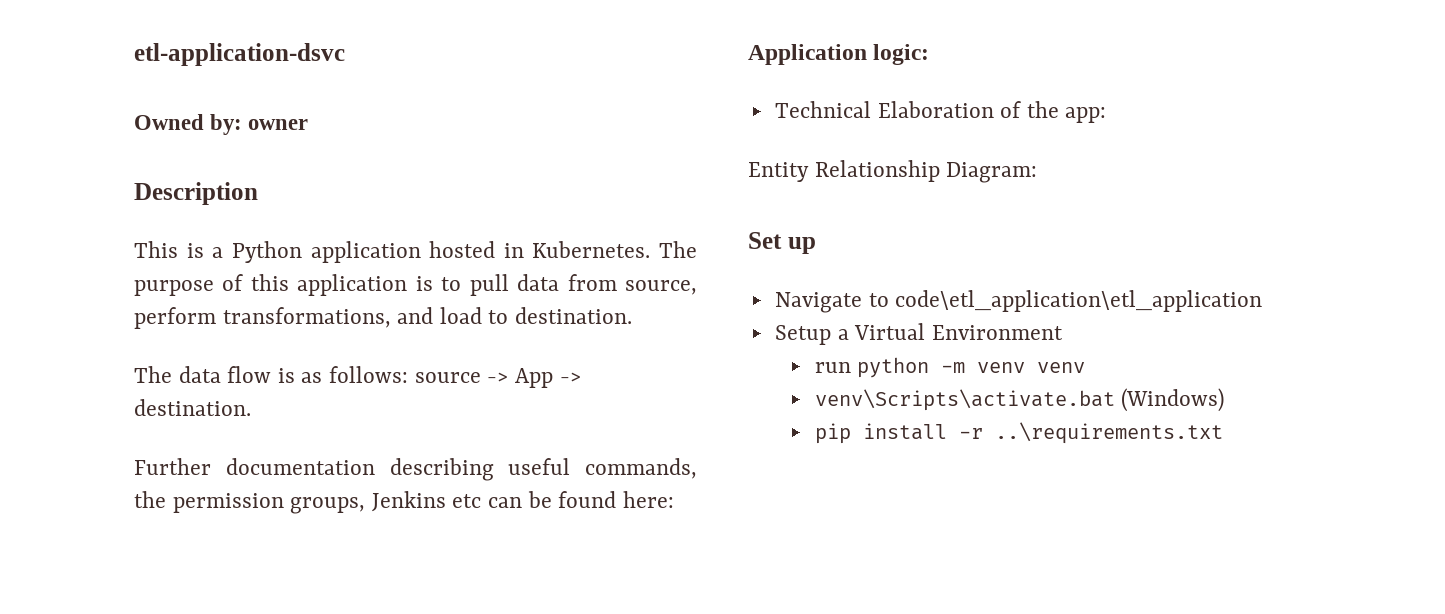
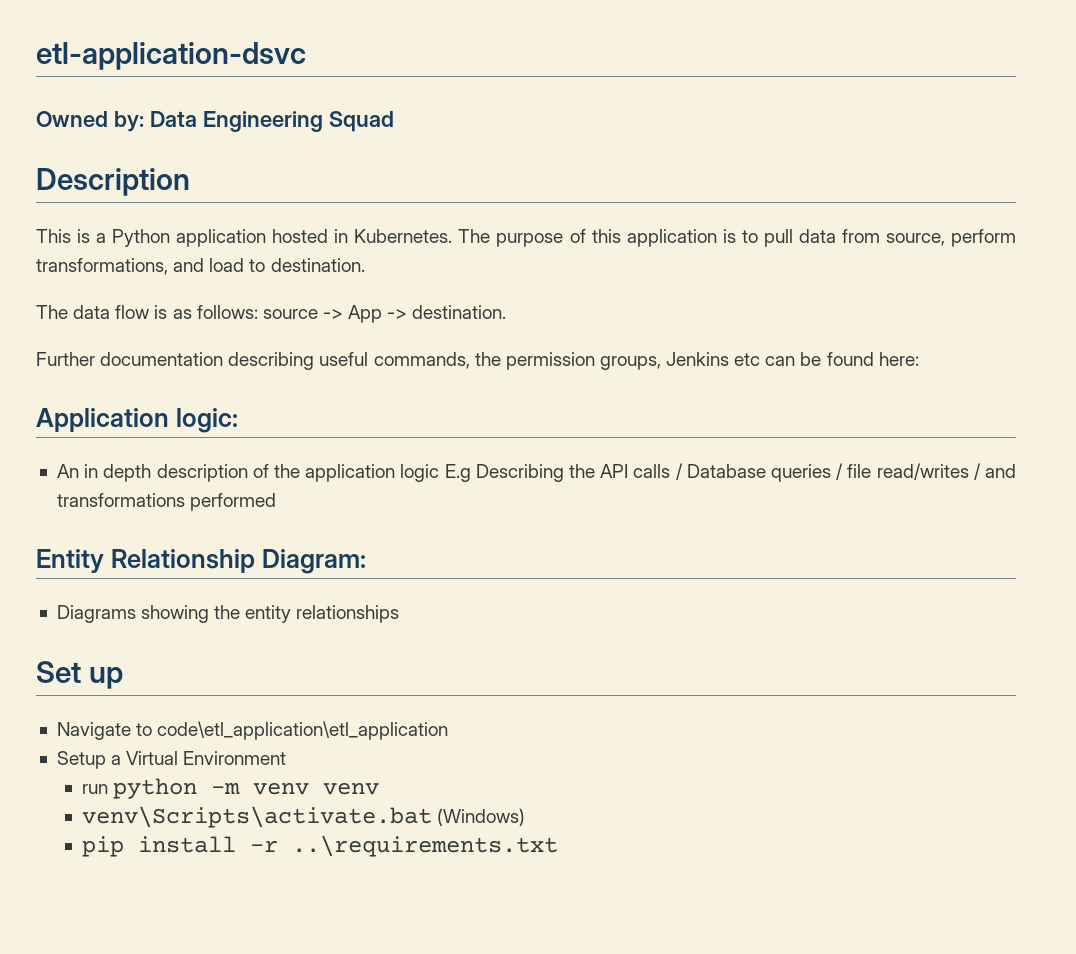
[248,119,309,130] owner -> [149,111,394,132] Data Engineering Squad
[774,101,1107,123] [748,160,1038,183] Technical Elaboration of the app: // Entity Relationship Diagram: -> [56,463,1017,482] [56,493,277,511] [36,549,366,574] [56,605,400,623] An in depth description of the application logic E.g Describing the API calls / Database queries / file read/writes / and transformations performed // Entity Relationship Diagram: // Diagrams showing the entity relationships

